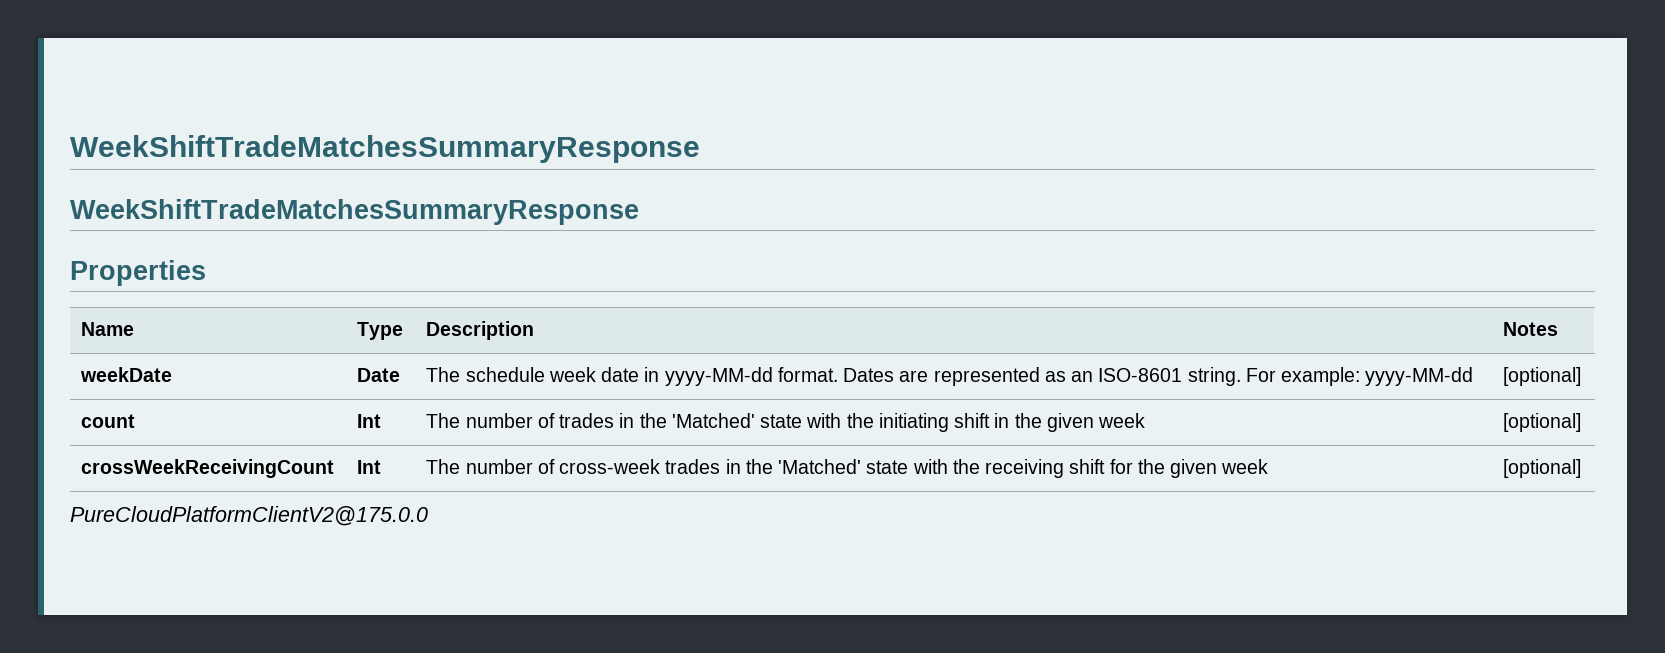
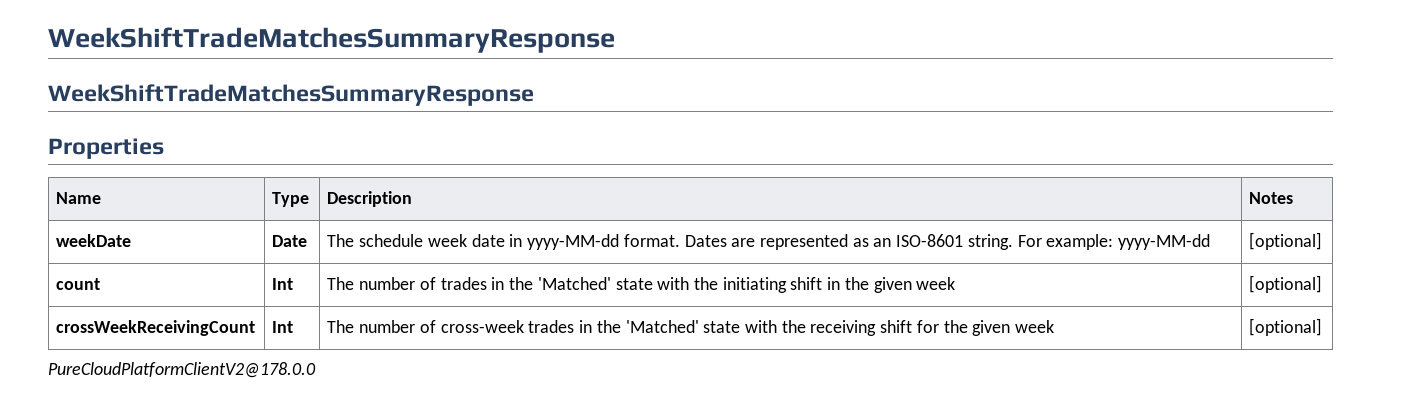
[70,506,428,526] PureCloudPlatformClientV2@175.0.0 -> [48,362,316,378] PureCloudPlatformClientV2@178.0.0

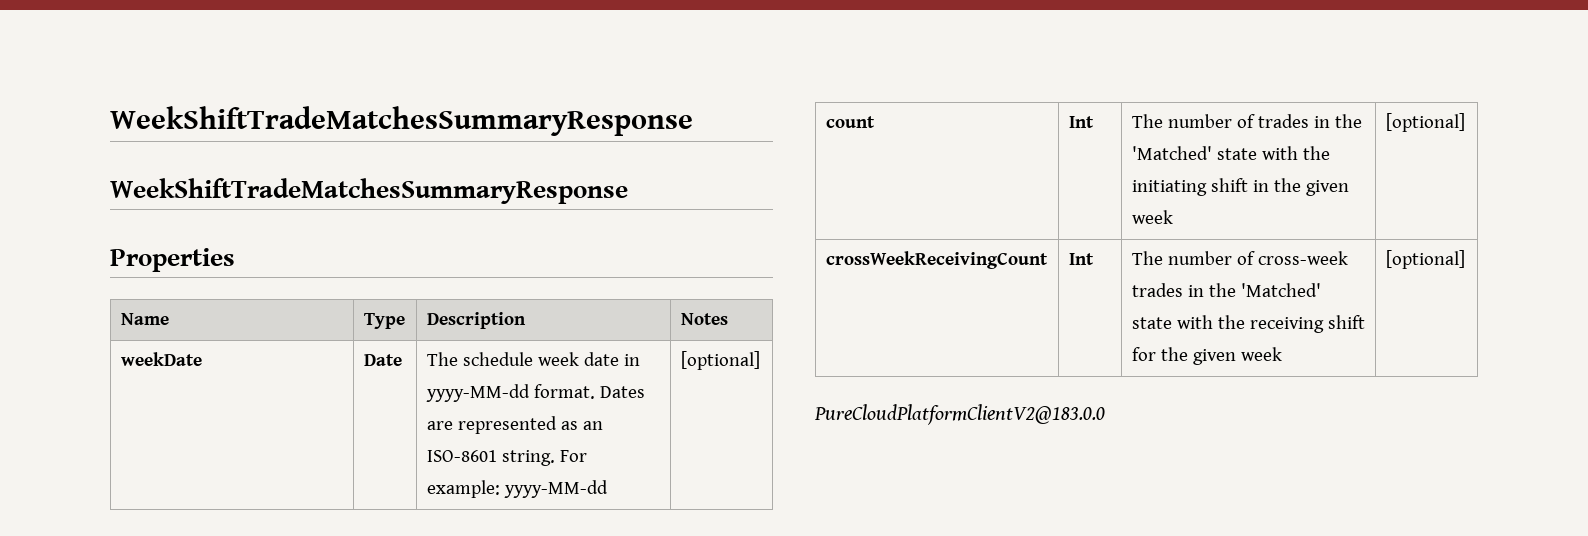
[48,362,316,378] PureCloudPlatformClientV2@178.0.0 -> [814,404,1105,425] PureCloudPlatformClientV2@183.0.0

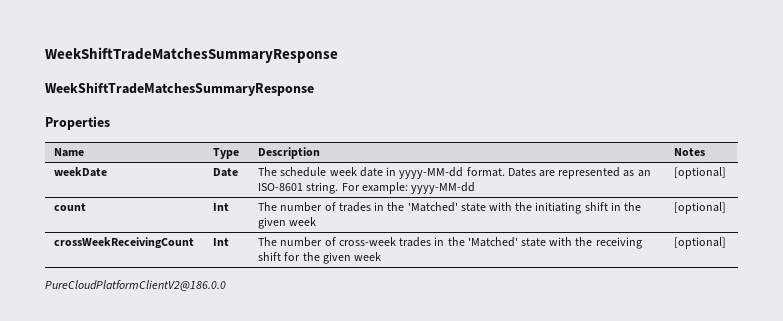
[814,404,1105,425] PureCloudPlatformClientV2@183.0.0 -> [45,280,226,291] PureCloudPlatformClientV2@186.0.0

